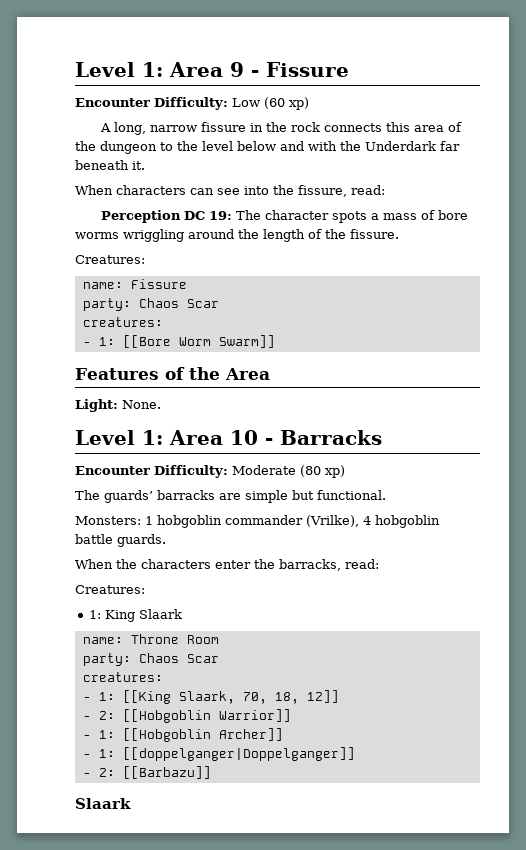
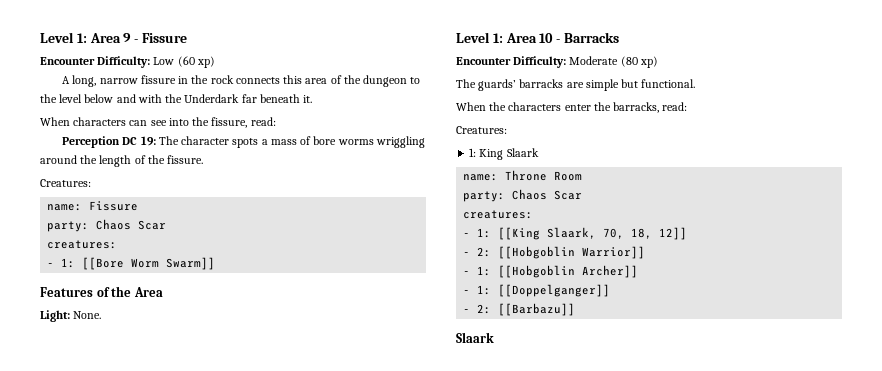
[75,515,440,528] [75,534,166,547] // Monsters: 1 hobgoblin commander (Vrilke), 4 hobgoblin battle guards. -> (696, 83) none
[122,747,355,761] [[doppelganger|Doppelganger]] -> [498,284,611,297] [[Doppelganger]]

